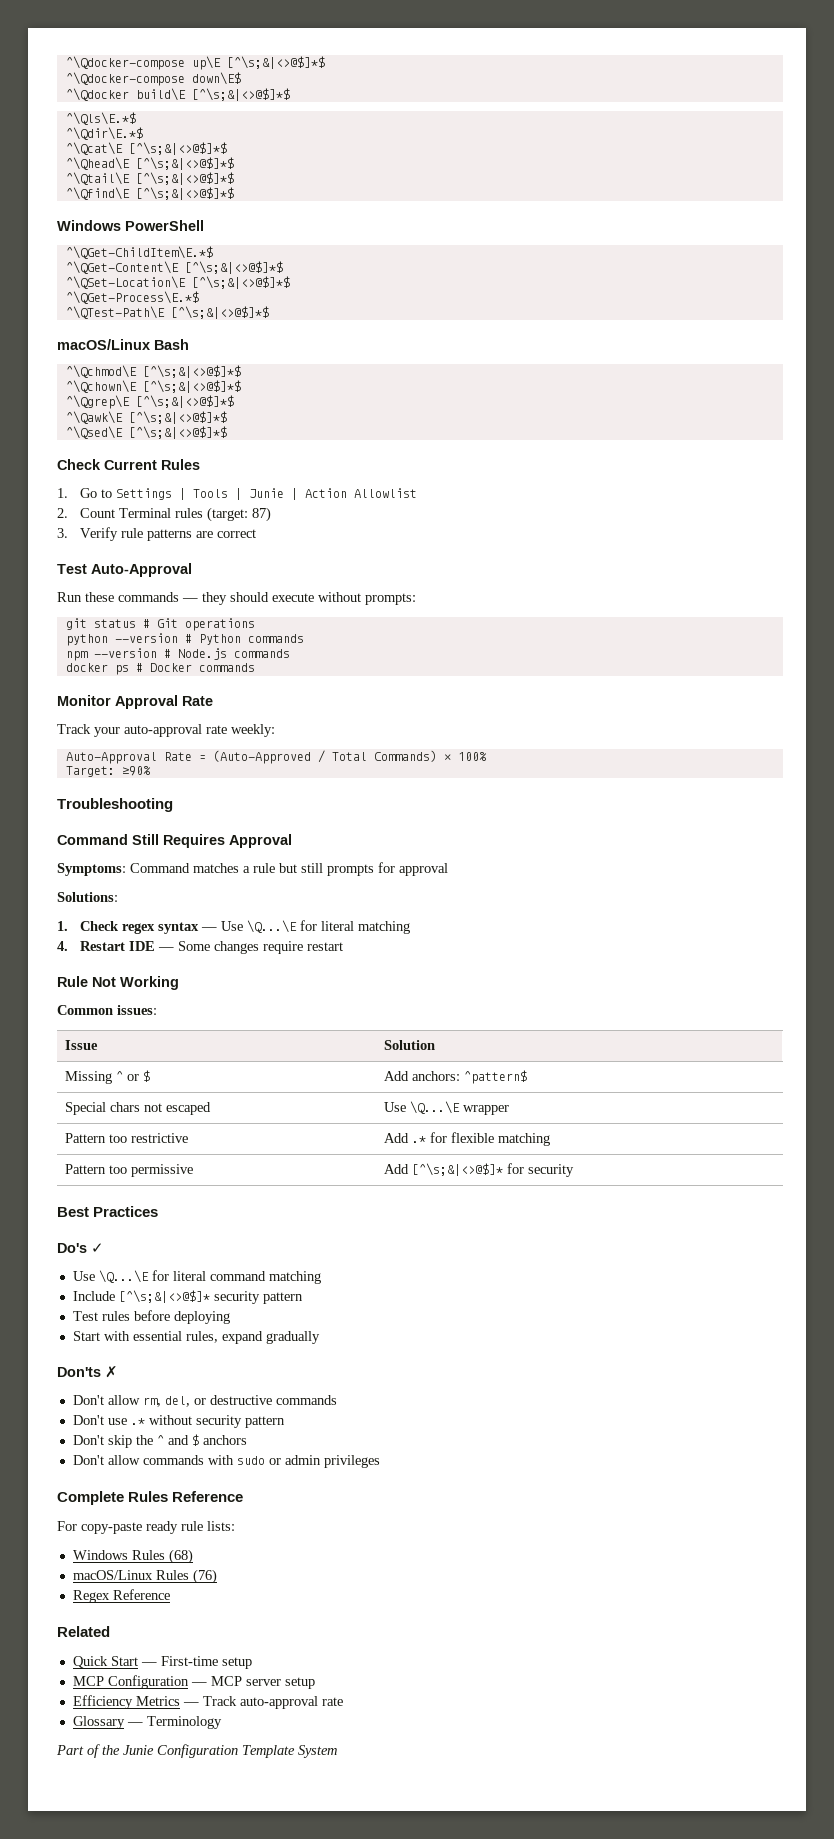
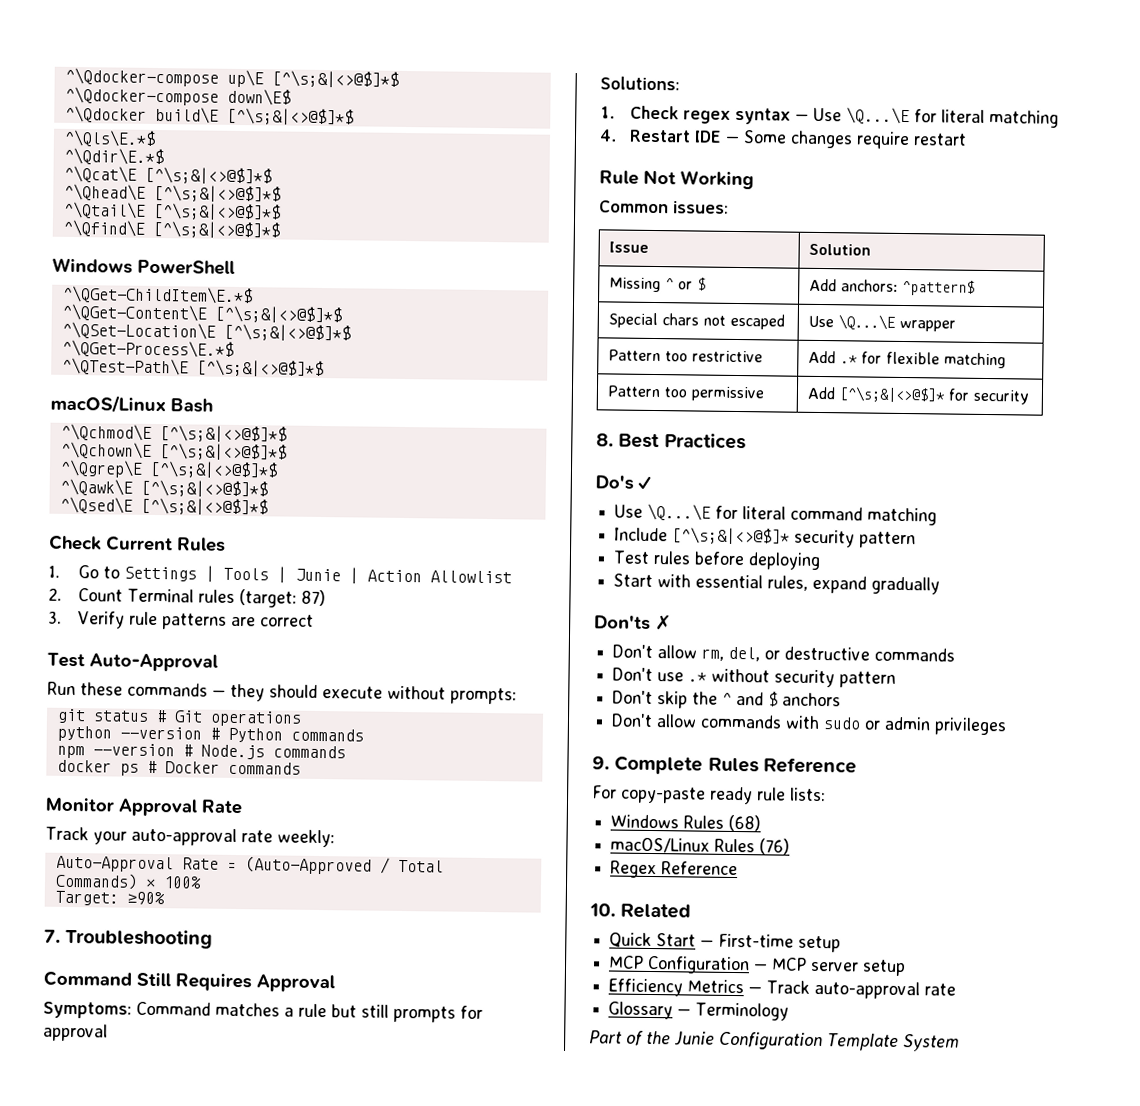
(151, 771) none -> [44,929,61,943] 7.
(575, 1170) none -> [596,433,614,447] 8.
(380, 1461) none -> [592,756,610,770] 9.
(170, 1594) none -> [589,903,616,917] 10.

